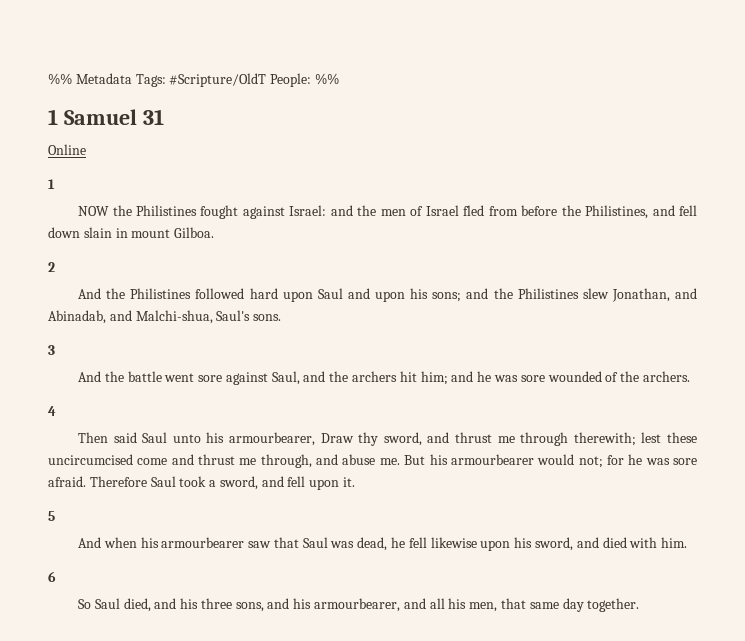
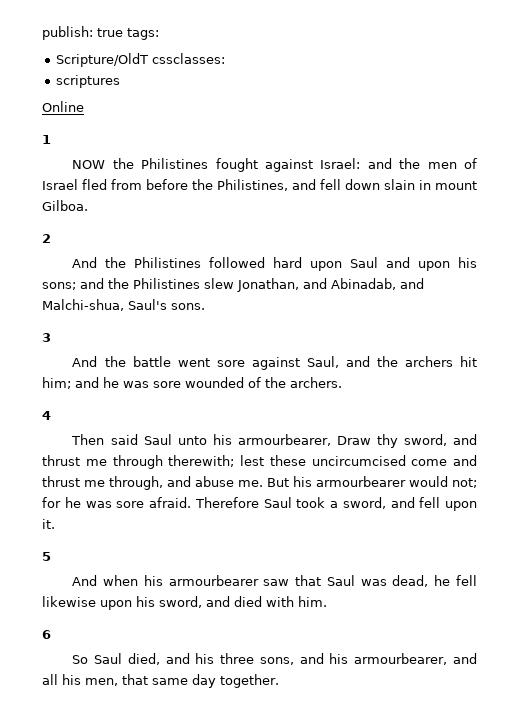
[48,73,339,87] [48,109,164,125] %% Metadata Tags: #Scripture/OldT People: %% // 1 Samuel 31 -> [42,26,159,40] [56,53,226,67] [56,75,121,88] publish: true tags: // Scripture/OldT cssclasses: // scriptures

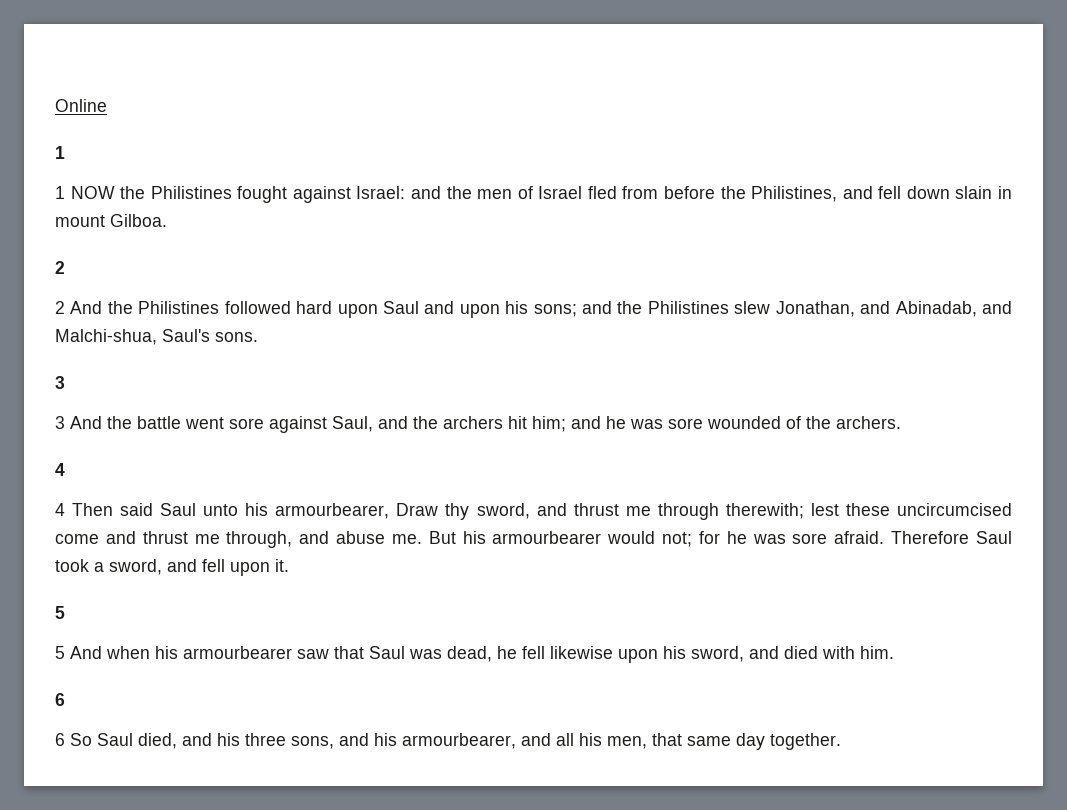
[42,26,159,40] [56,53,226,67] [56,75,121,88] publish: true tags: // Scripture/OldT cssclasses: // scriptures // -> (55, 105) none
(51, 139) none -> [55,186,65,199] 1
(51, 238) none -> [55,301,65,314] 2
(51, 337) none -> [55,416,65,429] 3
(51, 415) none -> [55,503,65,516] 4
(51, 556) none -> [55,646,65,659] 5
(51, 634) none -> [55,733,65,746] 6

